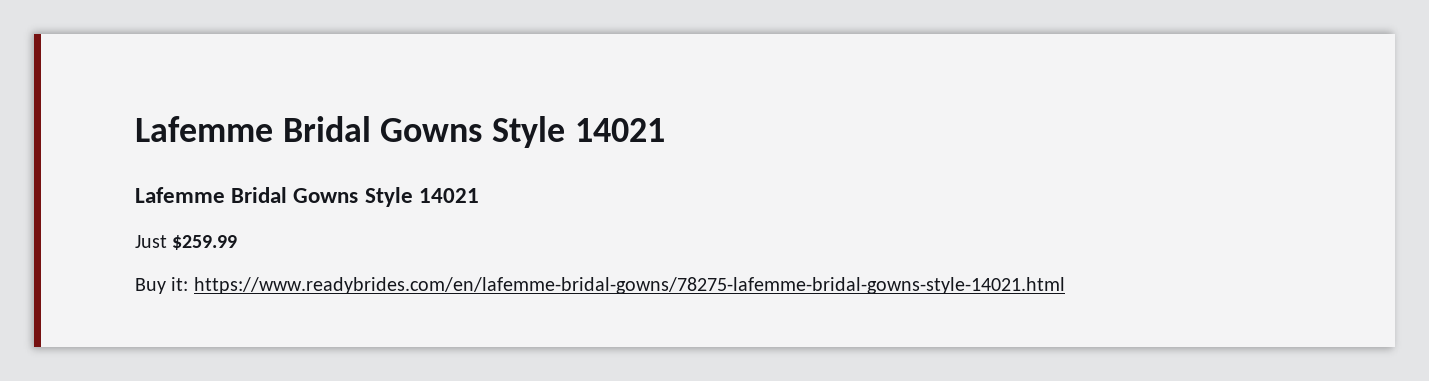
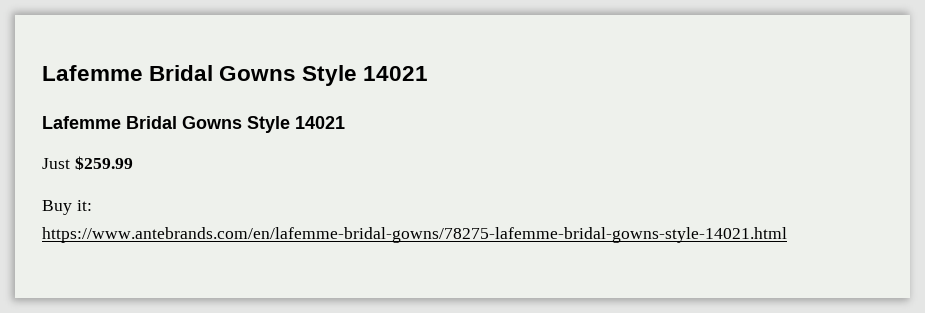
[193,277,1065,294] https://www.readybrides.com/en/lafemme-bridal-gowns/78275-lafemme-bridal-gowns-style-14021.html -> [42,227,787,243] https://www.antebrands.com/en/lafemme-bridal-gowns/78275-lafemme-bridal-gowns-style-14021.html

